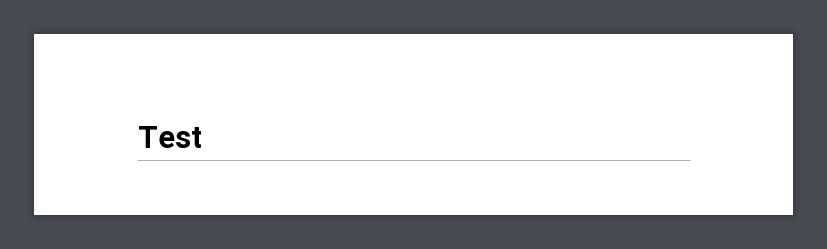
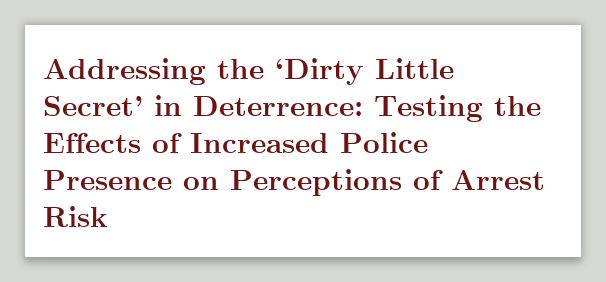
[138,126,202,148] Test -> [43,58,454,85] [43,95,541,122] [43,132,428,153] [43,169,545,196] [43,206,108,227] Addressing the ‘Dirty Little Secret’ in Deterrence: Testing the Effects of Increased Police Presence on Perceptions of Arrest Risk

